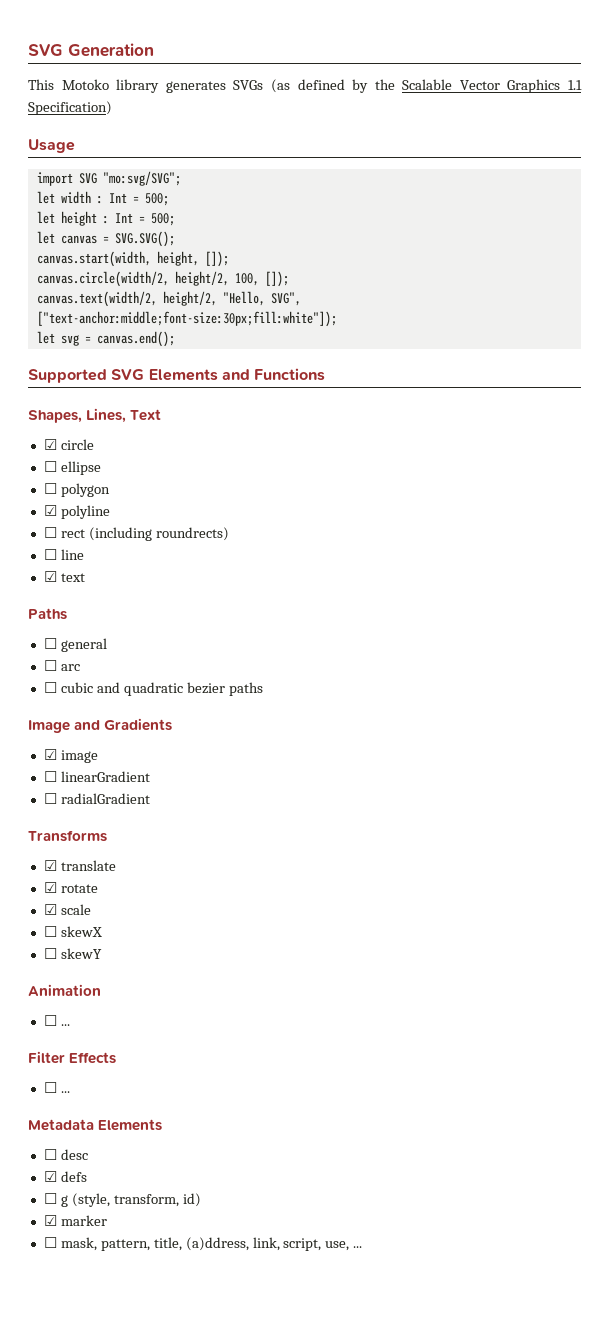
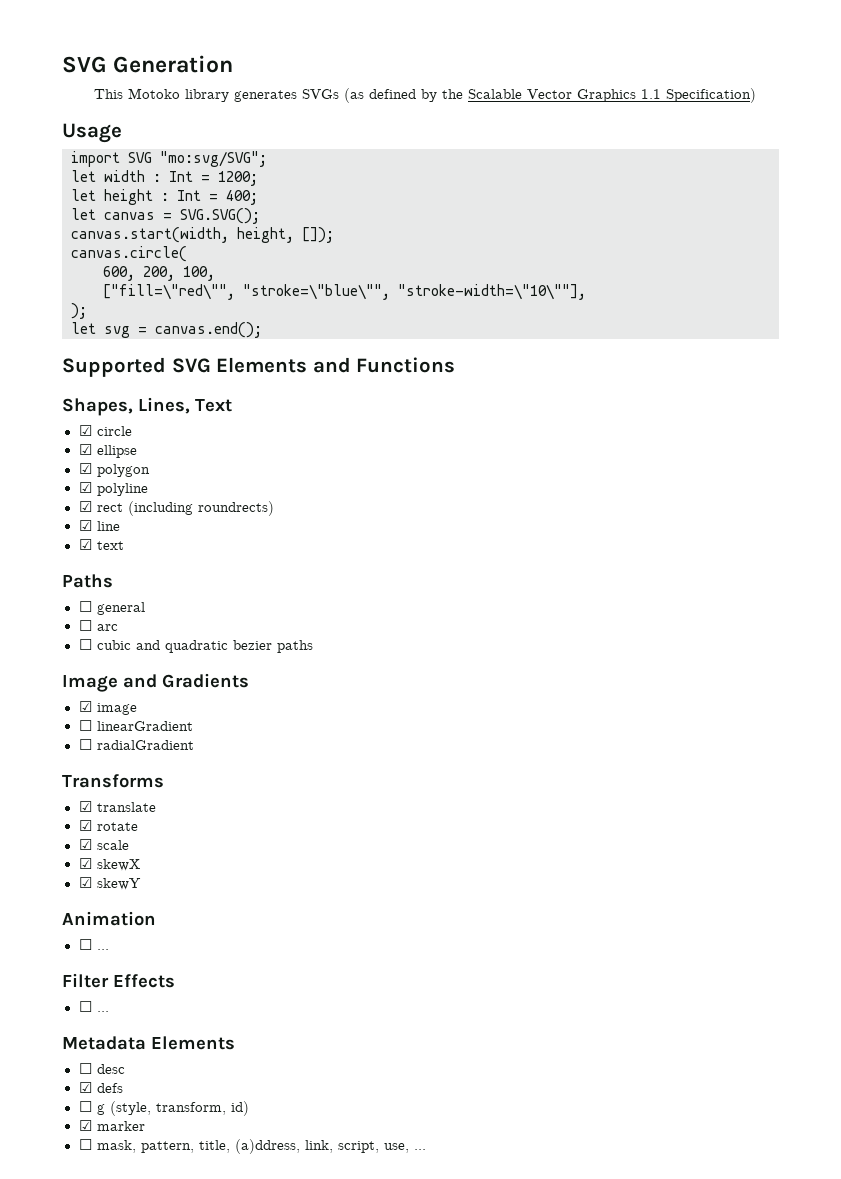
[144,193,169,206] 500; -> [218,171,258,186] 1200;
[150,213,175,226] 500; -> [226,190,258,205] 400;
[36,271,289,287] [36,291,301,307] [36,311,337,327] canvas.circle(width/2, height/2, 100, []); // canvas.text(width/2, height/2, "Hello, SVG", ["text-anchor:middle;font-size:30px;fill:white"]); -> [71,246,187,262] [103,266,215,281] [103,284,586,300] [71,303,87,319] canvas.circle( // 600, 200, 100, // ["fill=\"red\"", "stroke=\"blue\"", "stroke-width=\"10\""], // );
[43,461,57,472] ☐ -> [78,444,92,455] ☑
[43,483,57,494] ☐ -> [78,463,92,474] ☑
[43,527,57,538] ☐ -> [78,501,92,512] ☑
[43,549,57,560] ☐ -> [78,520,92,531] ☑
[43,926,57,937] ☐ -> [78,858,92,869] ☑
[43,948,57,959] ☐ -> [78,877,92,888] ☑

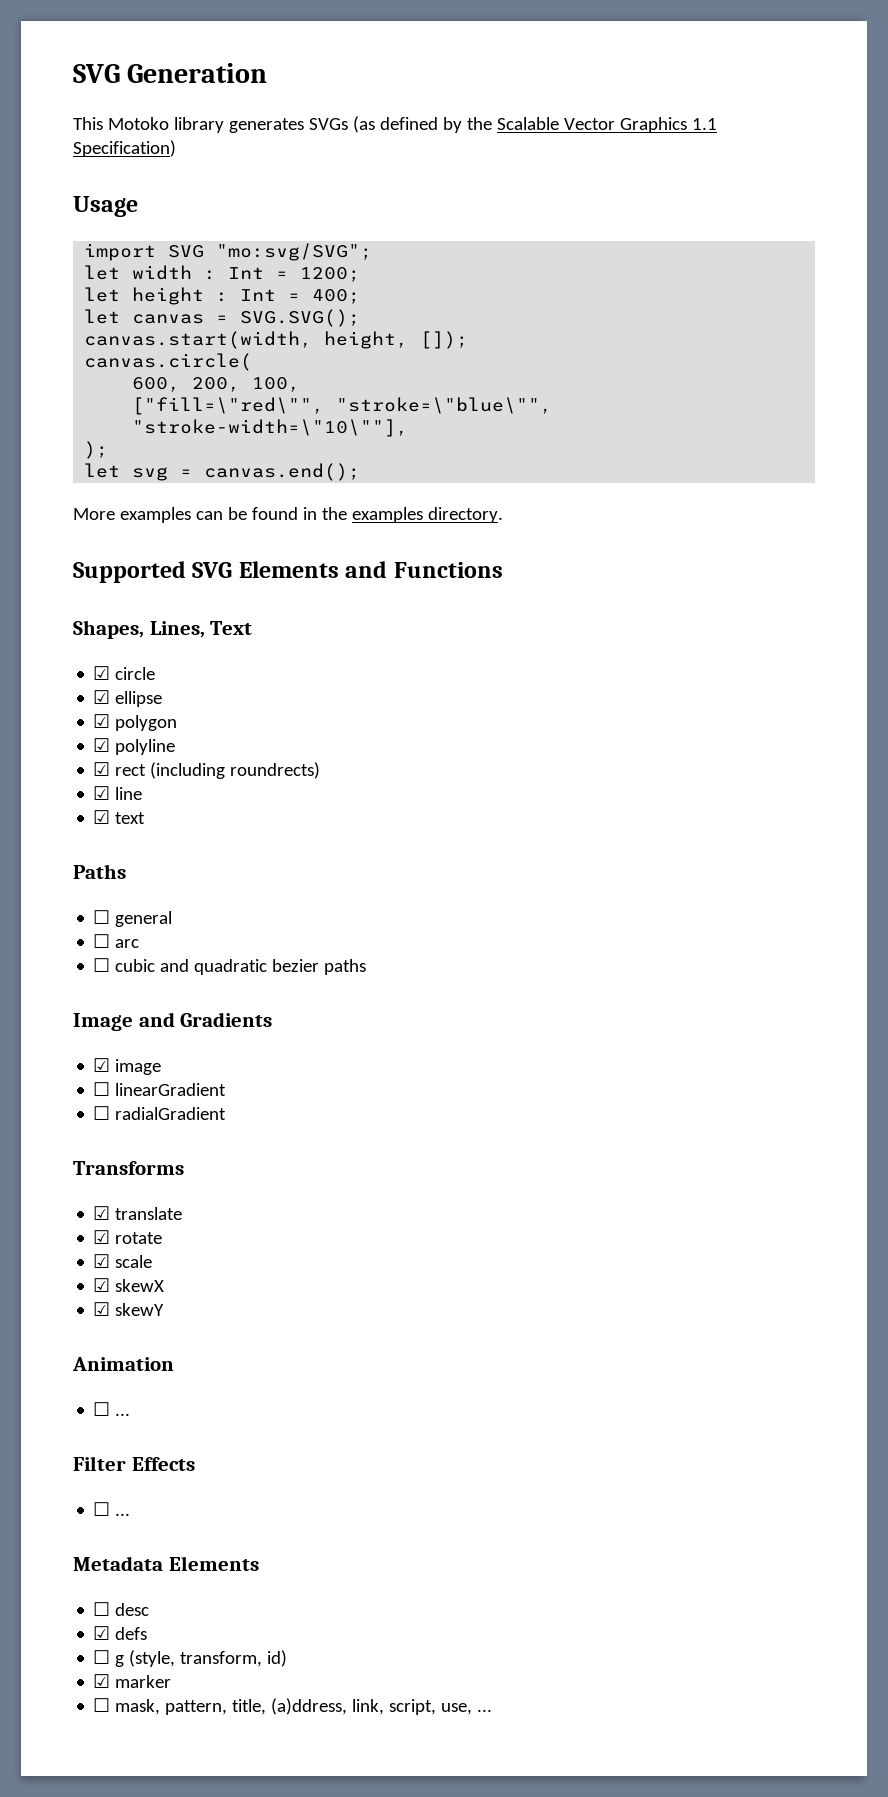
(262, 330) none -> [73,507,503,523] // More examples can be found in the examples directory.

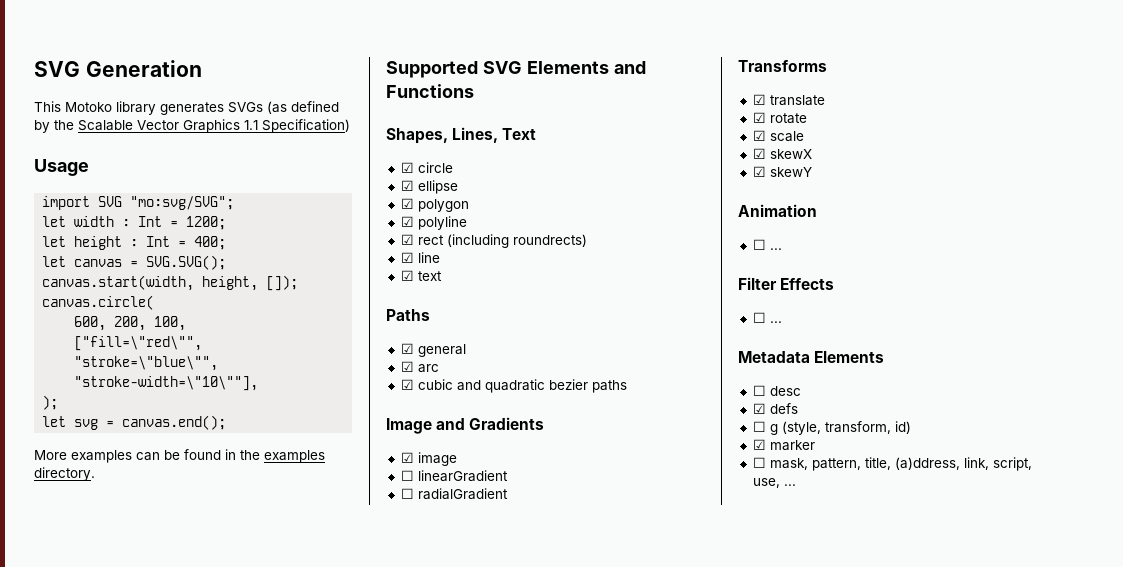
[93,910,111,924] ☐ -> [400,343,414,354] ☑
[93,934,111,948] ☐ -> [400,361,414,372] ☑
[93,958,111,972] ☐ -> [400,379,414,390] ☑

